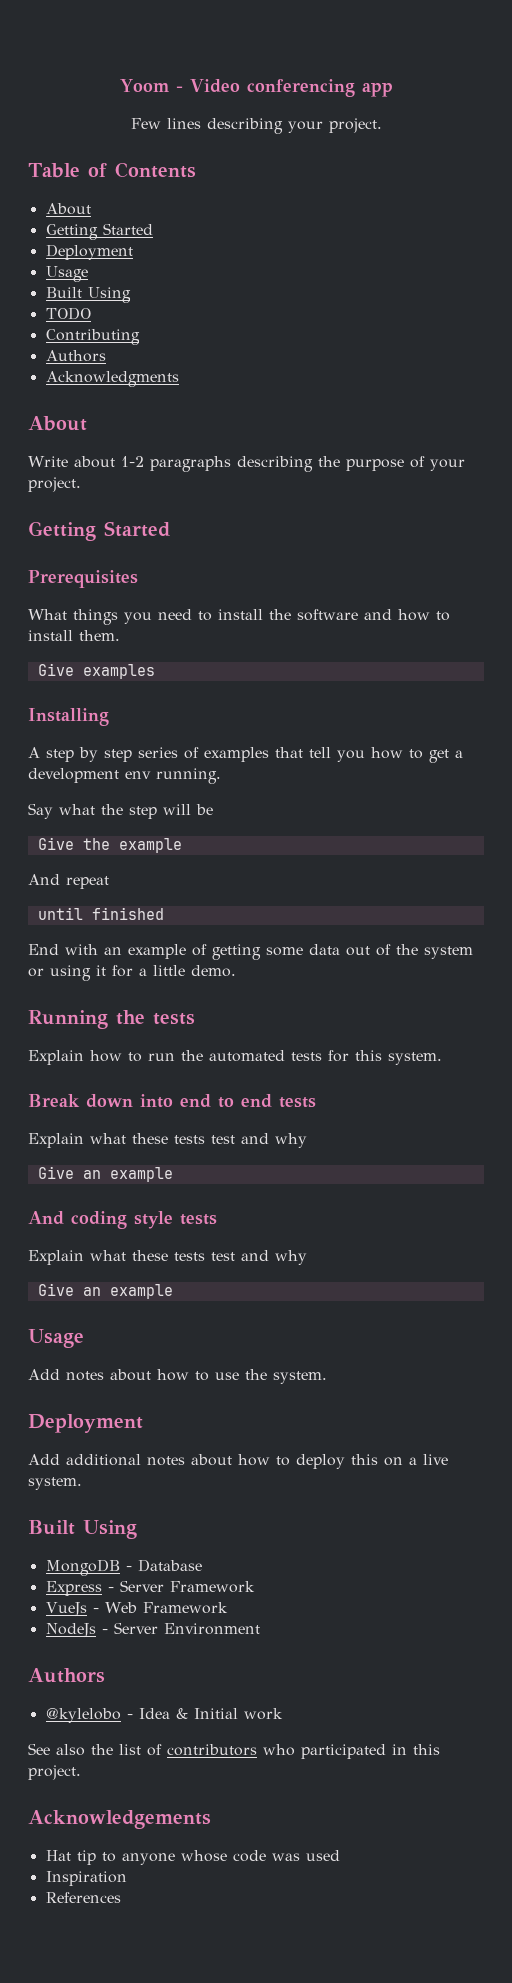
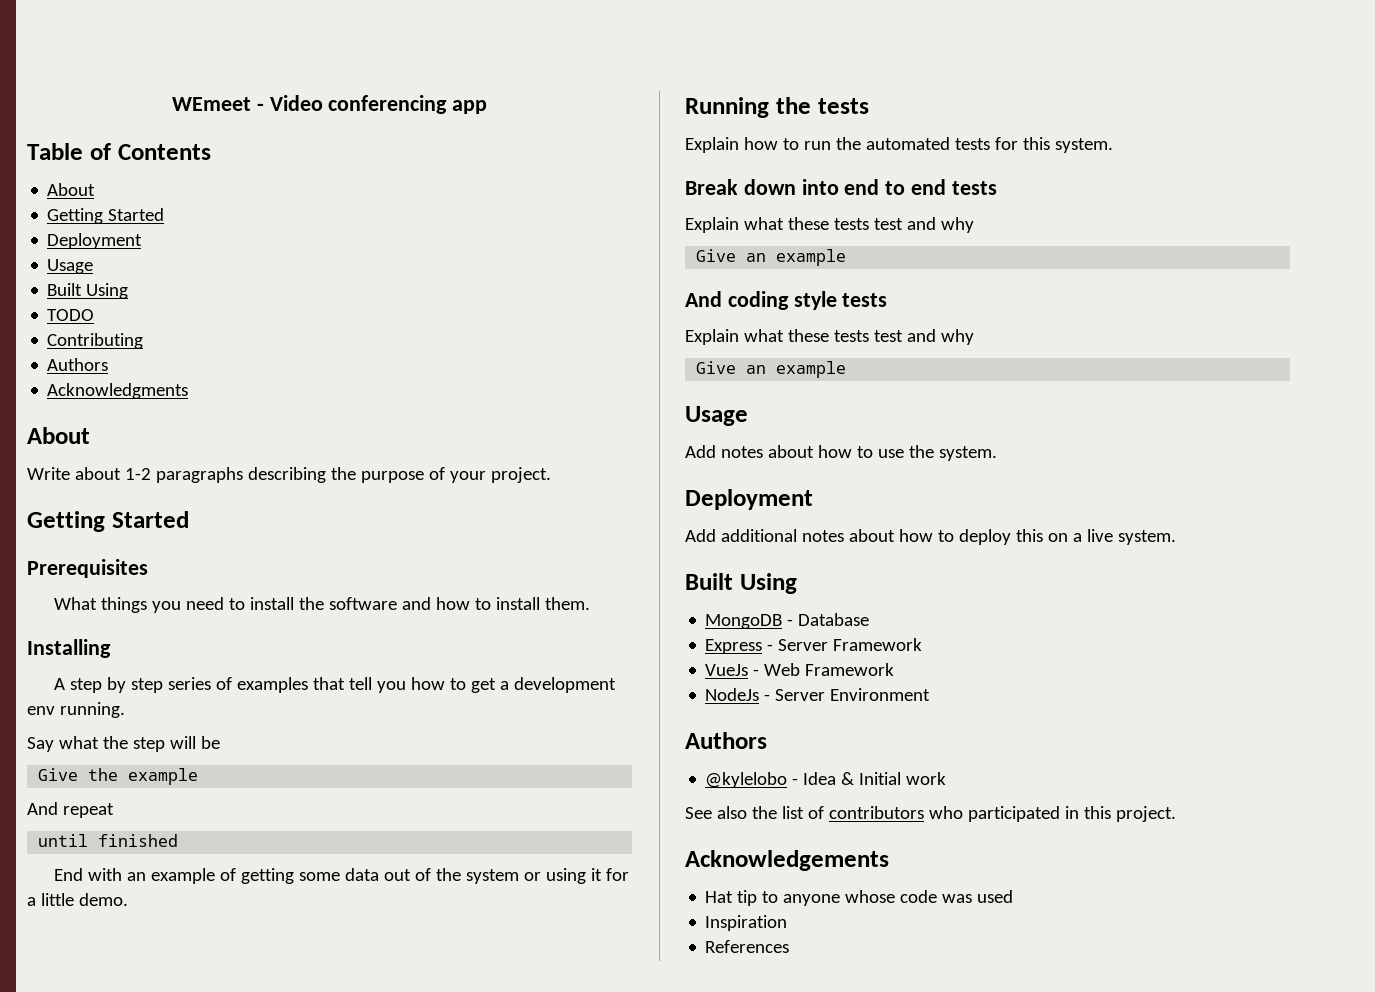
[119,79,169,92] Yoom -> [171,97,251,111] WEmeet
[130,118,382,134] // Few lines describing your project. -> (488, 107) none
[37,663,155,679] // Give examples -> (590, 603) none

